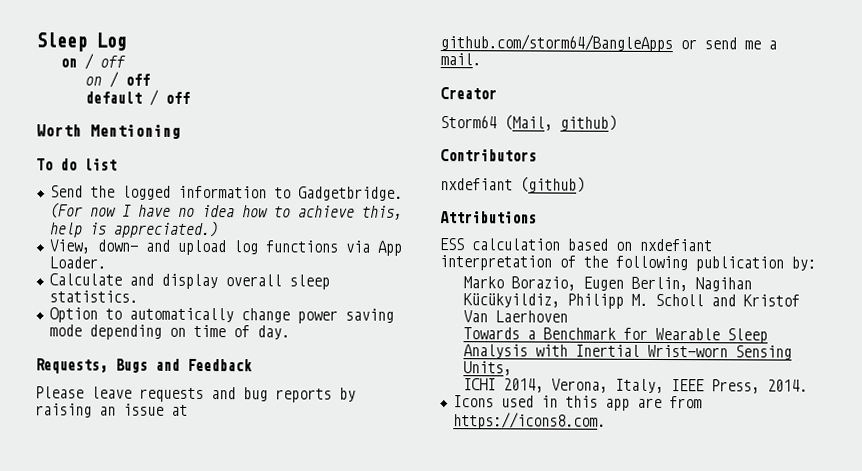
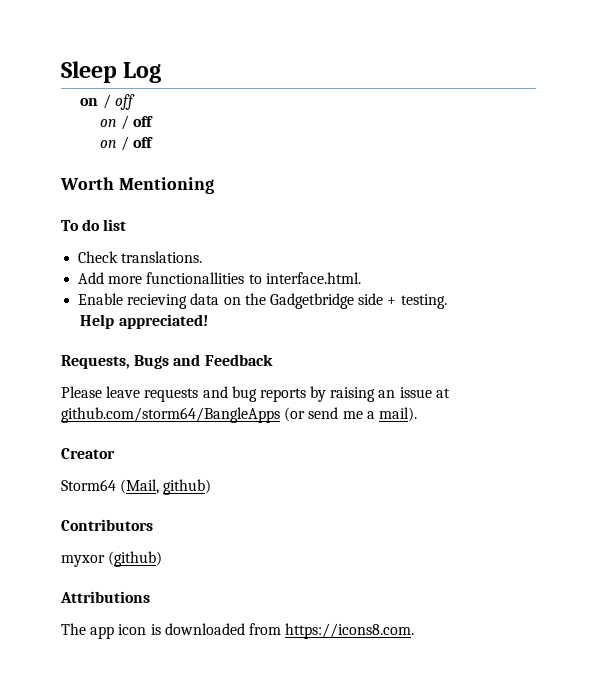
[84,91,142,104] default -> [99,140,117,148] on
[49,185,403,201] [49,202,403,220] [48,220,219,239] [48,239,402,256] [48,256,106,269] [48,273,330,290] [48,290,138,303] [48,307,394,324] [48,324,290,340] Send the logged information to Gadgetbridge. (For now I have no idea how to achieve this, help is appreciated.) // View, down- and upload log functions via App Loader. // Calculate and display overall sleep statistics. // Option to automatically change power saving mode depending on time of day. -> [78,251,203,263] [78,272,361,284] [78,293,447,309] [80,314,208,329] Check translations. // Add more functionallities to interface.html. // Enable recieving data on the Gadgetbridge side + testing. // Help appreciated!
[680,39,697,50] or -> [284,407,306,422] (or
[440,53,481,66] mail. -> [378,407,417,422] mail).
[440,178,513,191] nxdefiant -> [61,555,105,567] myxor
[439,238,712,252] [439,255,816,272] [463,276,753,292] [463,293,801,309] [463,310,569,323] [463,327,769,344] [463,344,793,360] [463,361,513,376] [463,378,809,394] [452,395,662,411] ESS calculation based on nxdefiant interpretation of the following publication by: // Marko Borazio, Eugen Berlin, Nagihan Kücükyildiz, Philipp M. Scholl and Kristof Van Laerhoven // Towards a Benchmark for Wearable Sleep Analysis with Inertial Wrist-worn Sensing Units, // ICHI 2014, Verona, Italy, IEEE Press, 2014. // Icons used in this app are -> [61,623,245,639] The app icon is downloaded

